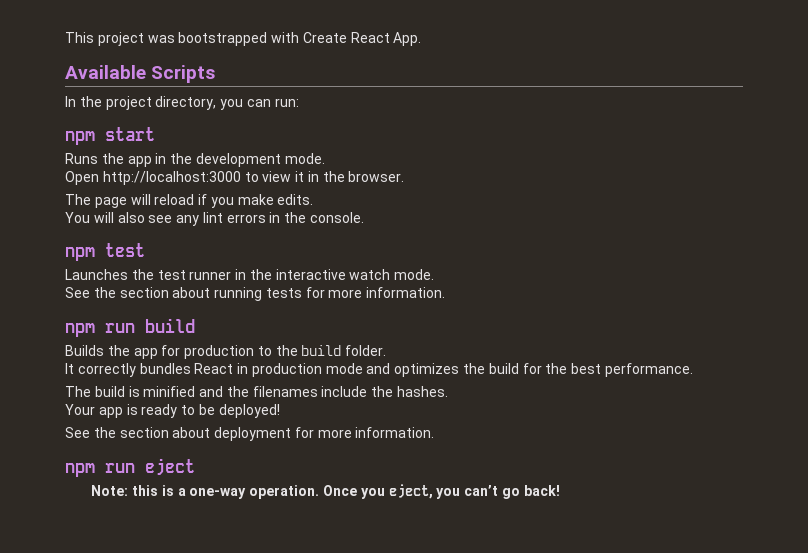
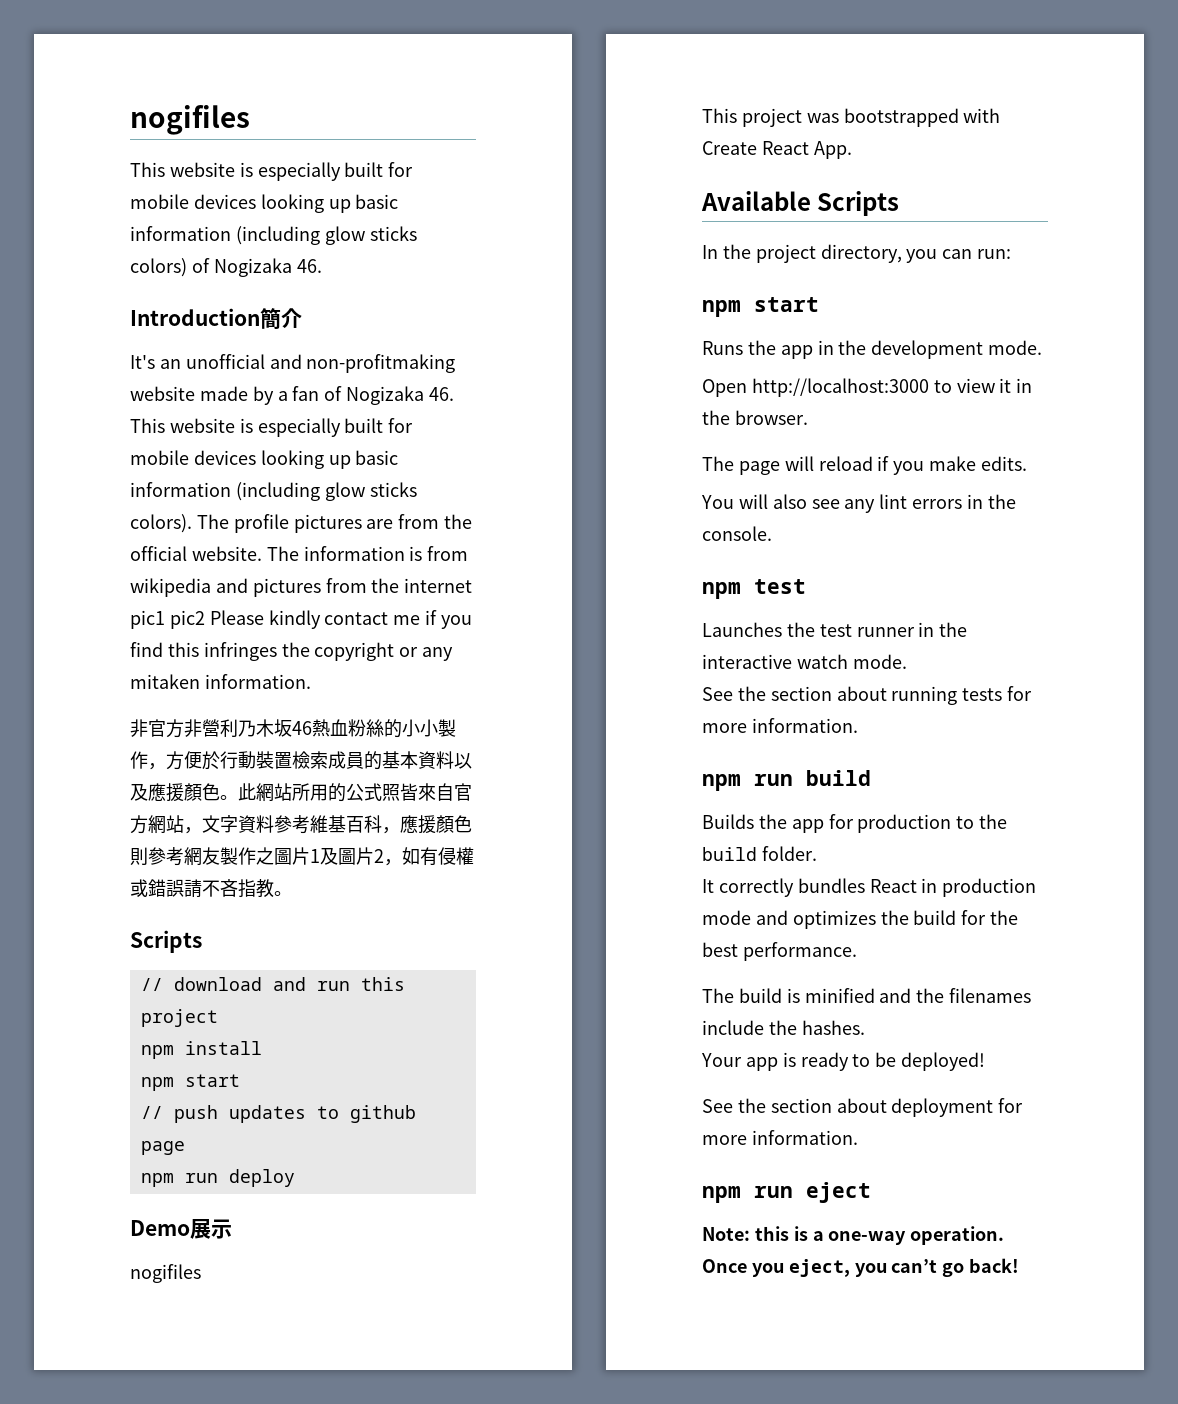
(65, 37) none -> [130,105,250,135] [130,162,414,181] [130,194,399,213] [130,226,417,245] [130,258,322,277] [130,308,302,330] [130,354,456,373] [130,386,455,405] [130,418,414,437] [130,450,399,469] [130,482,417,501] [130,514,473,533] [130,546,469,561] [130,578,473,597] [130,610,473,629] [130,642,454,661] [130,674,311,689] [130,719,456,738] [130,751,472,770] [130,783,472,802] [130,815,472,834] [130,847,474,866] [130,879,292,898] [130,930,202,953] [140,977,405,991] [140,1009,218,1027] [140,1041,262,1059] [140,1074,240,1091] [140,1105,416,1123] [140,1141,185,1155] [140,1169,295,1187] [130,1219,232,1239] [130,1264,201,1283] nogifiles // This website is especially built for mobile devices looking up basic information (including glow sticks colors) of Nogizaka 46. // Introduction簡介 // It's an unofficial and non-profitmaking website made by a fan of Nogizaka 46. This website is especially built for mobile devices looking up basic information (including glow sticks colors). The profile pictures are from the official website. The information is from wikipedia and pictures from the internet pic1 pic2 Please kindly contact me if you find this infringes the copyright or any mitaken information. // 非官方非營利乃木坂46熱血粉絲的小小製作，方便於行動裝置檢索成員的基本資料以及應援顏色。此網站所用的公式照皆來自官方網站，文字資料參考維基百科，應援顏色則參考網友製作之圖片1及圖片2，如有侵權或錯誤請不吝指教。 // Scripts // // download and run this project // npm install // npm start // // push updates to github page // npm run deploy // Demo展示 // nogifiles //

